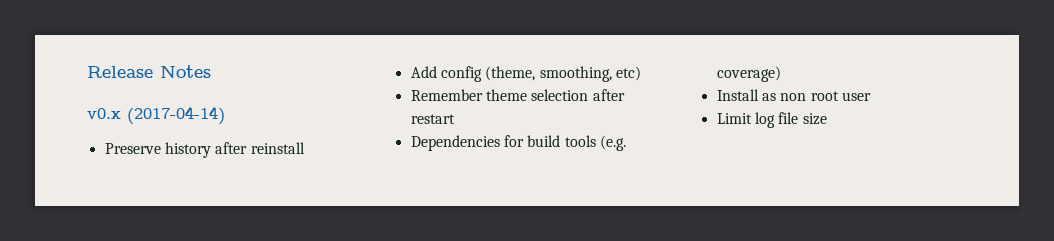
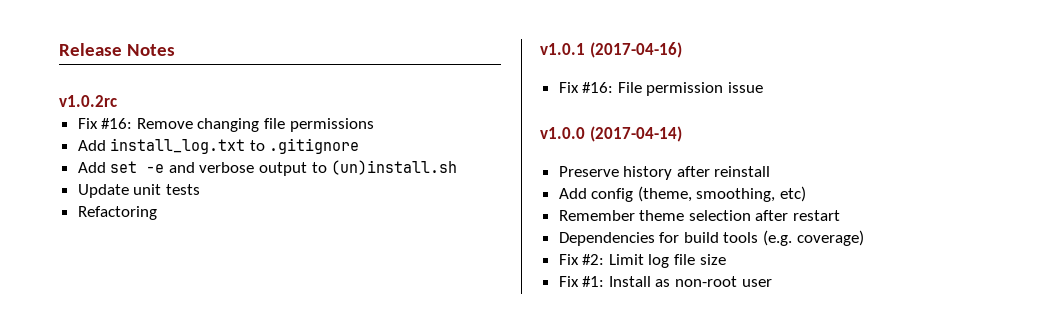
[87,108,121,119] v0.x -> [59,95,117,107] [77,118,374,132] [77,138,360,154] [77,160,458,176] [77,184,200,198] [77,206,157,220] [540,42,682,58] [558,82,764,96] [540,127,585,139] v1.0.2rc // Fix #16: Remove changing file permissions // Add install_log.txt to .gitignore // Add set -e and verbose output to (un)install.sh // Update unit tests // Refactoring // v1.0.1 (2017-04-16) // Fix #16: File permission issue // v1.0.0
[716,89,871,101] Install as non root user // -> [558,254,605,265] Fix #2:
(827, 119) none -> [558,276,772,287] // Fix #1: Install as non-root user

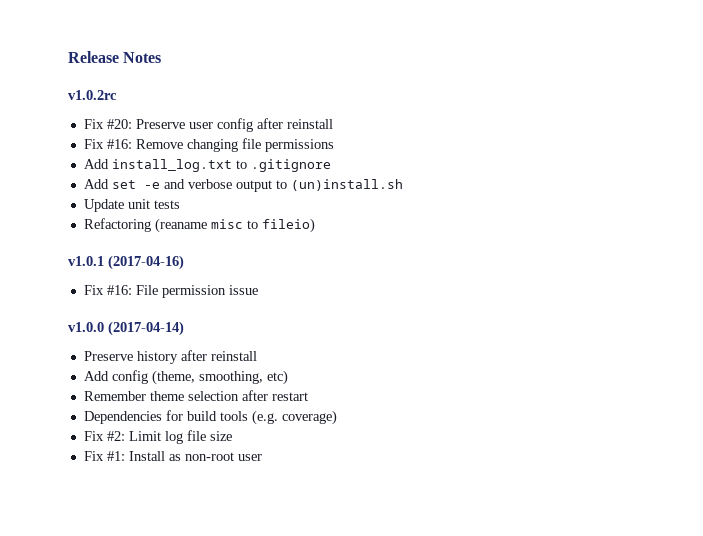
(117, 101) none -> [83,118,333,132] // Fix #20: Preserve user config after reinstall
(157, 213) none -> [154,218,315,233] (reaname misc to fileio)

